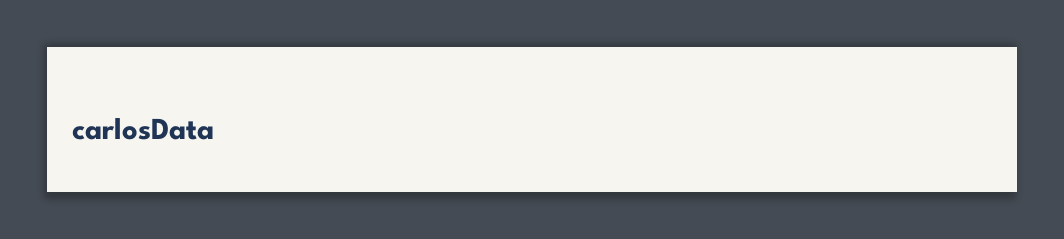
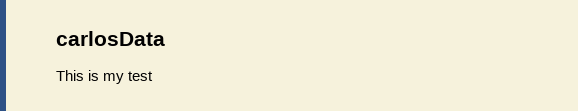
(214, 129) none -> [56,70,154,84] // This is my test

